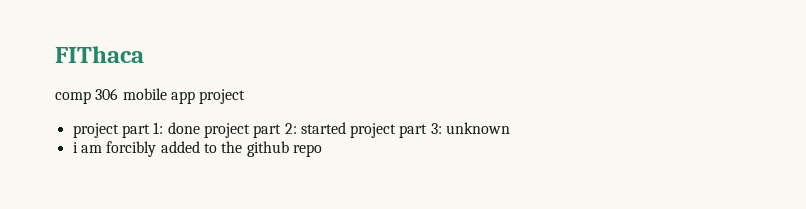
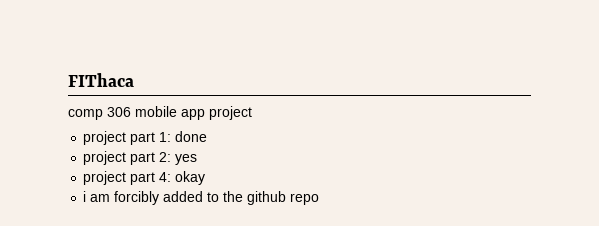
(200, 128) none -> (208, 136) //
[300,122,511,138] started project part 3: unknown -> [175,154,198,165] [83,171,206,185] yes // project part 4: okay

